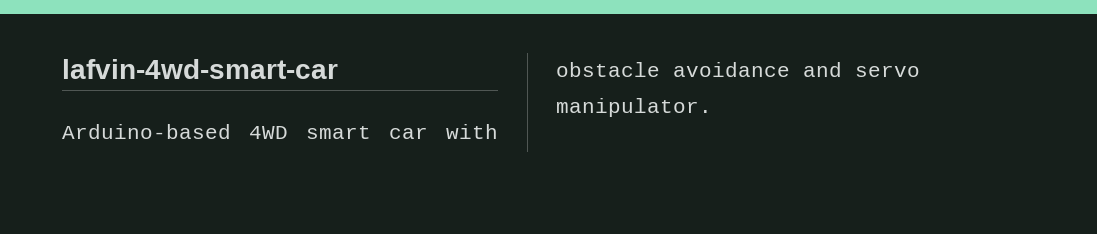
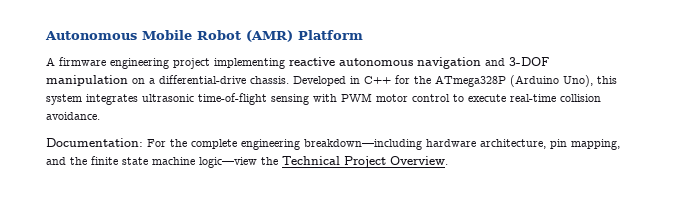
[62,59,338,79] [62,124,498,139] [556,62,920,77] [556,98,712,117] lafvin-4wd-smart-car // Arduino-based 4WD smart car with obstacle avoidance and servo manipulator. -> [45,30,363,42] [46,57,549,69] [46,75,617,87] [46,93,601,105] [46,112,100,120] [46,138,620,150] [46,156,448,168] Autonomous Mobile Robot (AMR) Platform // A firmware engineering project implementing reactive autonomous navigation and 3-DOF manipulation on a differential-drive chassis. Developed in C++ for the ATmega328P (Arduino Uno), this system integrates ultrasonic time-of-flight sensing with PWM motor control to execute real-time collision avoidance. // Documentation: For the complete engineering breakdown—including hardware architecture, pin mapping, and the finite state machine logic—view the Technical Project Overview.

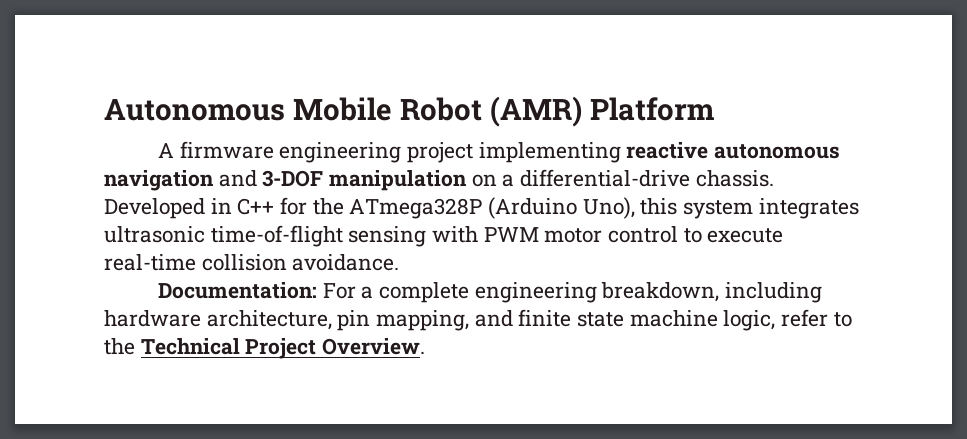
[170,139,187,147] the -> [361,286,374,299] a
[304,139,422,150] breakdown—including -> [601,282,823,303] breakdown, including
[70,157,87,165] the -> (513, 318) none
[199,157,257,168] logic—view -> [723,309,852,331] logic, refer to

